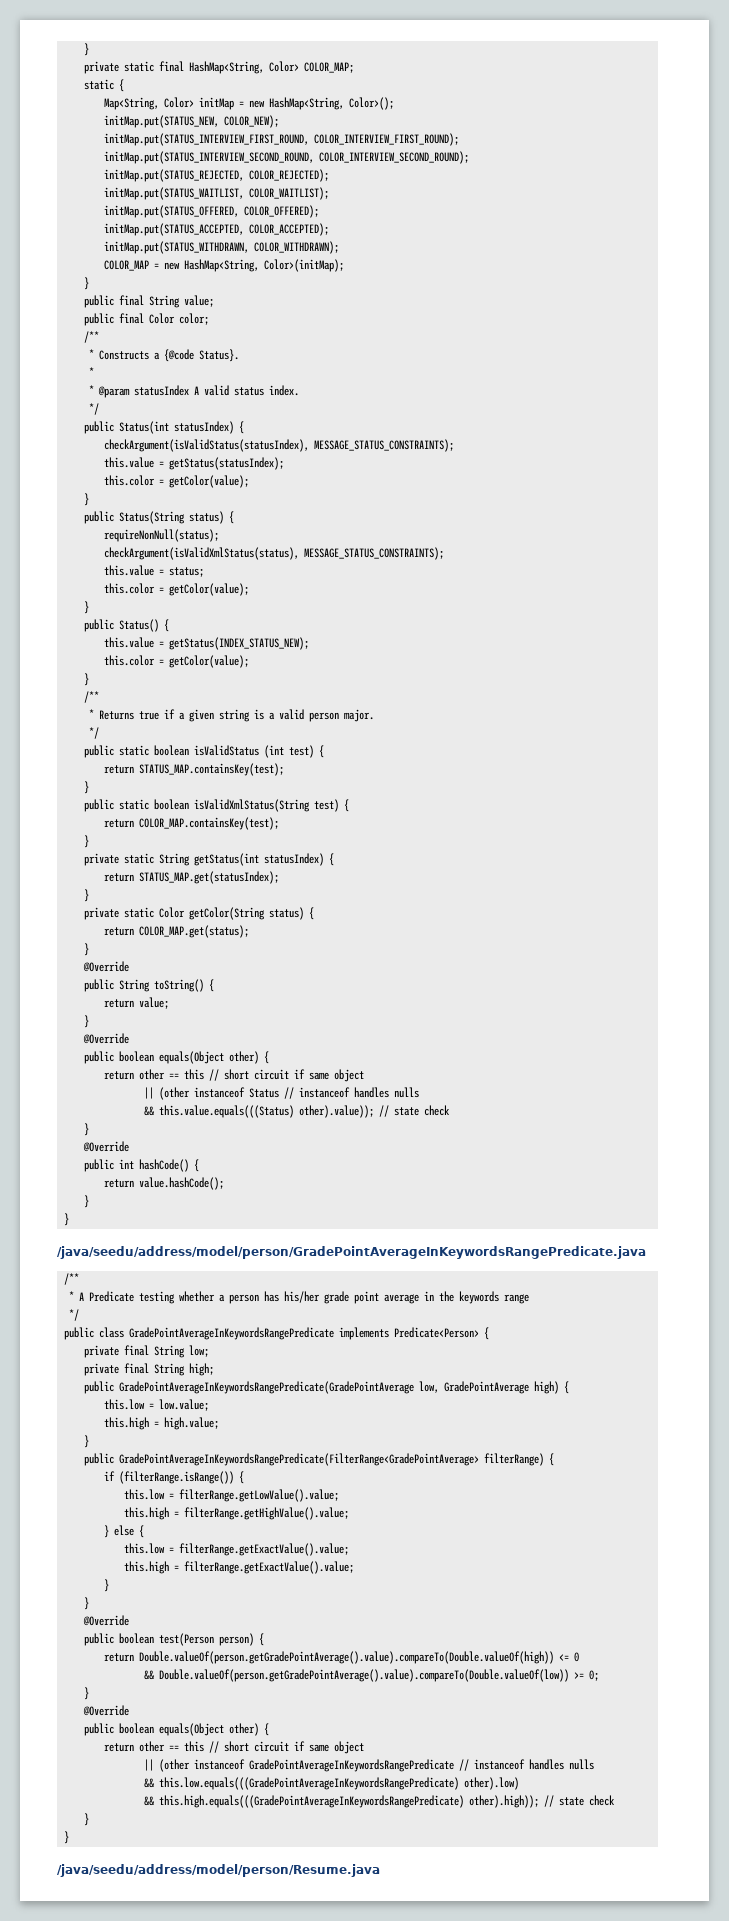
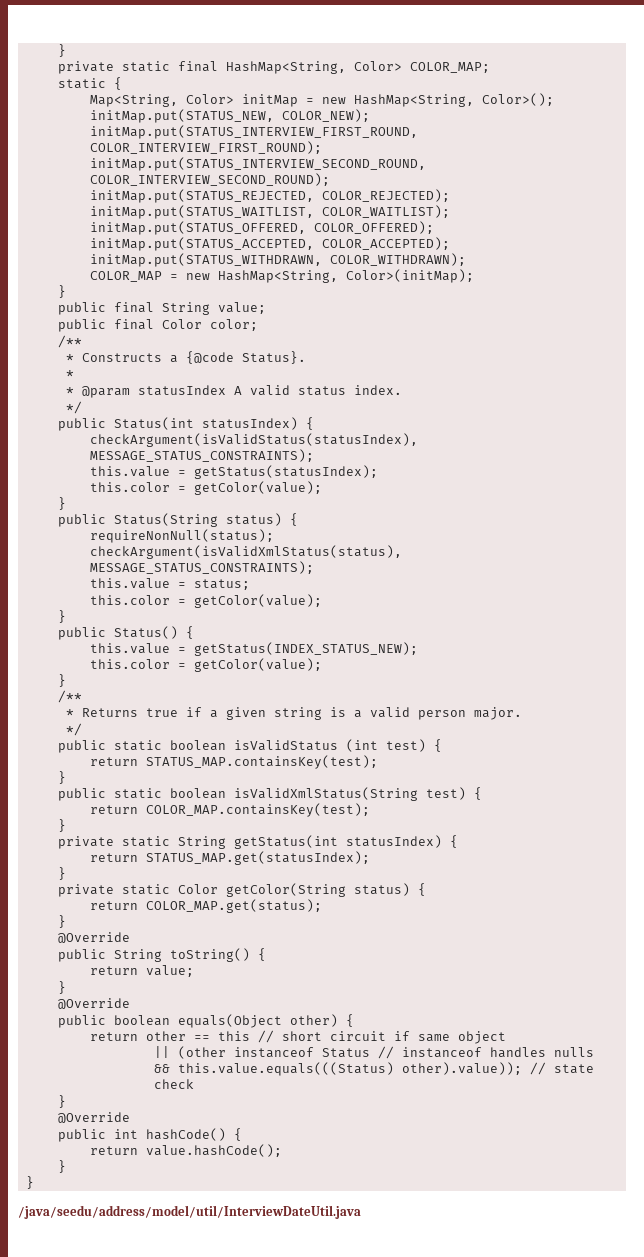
[57,1246,646,1259] [63,1273,79,1285] [68,1291,529,1304] [68,1309,79,1321] [63,1327,489,1340] [83,1345,209,1358] [83,1363,214,1376] [83,1381,569,1394] [103,1399,209,1411] [103,1417,219,1430] [83,1435,89,1448] [83,1453,554,1466] [103,1471,244,1484] [123,1489,339,1502] [123,1507,349,1520] [103,1525,144,1538] [123,1543,349,1556] [123,1561,354,1574] [103,1579,109,1592] [83,1597,89,1610] [82,1615,129,1626] [83,1633,264,1646] [103,1651,579,1664] [143,1669,599,1682] [83,1687,89,1700] [82,1705,129,1716] [83,1723,269,1736] [103,1741,364,1754] [143,1759,594,1772] [143,1777,519,1790] [143,1795,615,1808] [83,1813,89,1826] [63,1831,69,1844] [57,1864,380,1877] /java/seedu/address/model/person/GradePointAverageInKeywordsRangePredicate.java // /** // * A Predicate testing whether a person has his/her grade point average in the keywords range // */ // public class GradePointAverageInKeywordsRangePredicate implements Predicate<Person> { // private final String low; // private final String high; // public GradePointAverageInKeywordsRangePredicate(GradePointAverage low, GradePointAverage high) { // this.low = low.value; // this.high = high.value; // } // public GradePointAverageInKeywordsRangePredicate(FilterRange<GradePointAverage> filterRange) { // if (filterRange.isRange()) { // this.low = filterRange.getLowValue().value; // this.high = filterRange.getHighValue().value; // } else { // this.low = filterRange.getExactValue().value; // this.high = filterRange.getExactValue().value; // } // } // @Override // public boolean test(Person person) { // return Double.valueOf(person.getGradePointAverage().value).compareTo(Double.valueOf(high)) <= 0 // && Double.valueOf(person.getGradePointAverage().value).compareTo(Double.valueOf(low)) >= 0; // } // @Override // public boolean equals(Object other) { // return other == this // short circuit if same object // || (other instanceof GradePointAverageInKeywordsRangePredicate // instanceof handles nulls // && this.low.equals(((GradePointAverageInKeywordsRangePredicate) other).low) // && this.high.equals(((GradePointAverageInKeywordsRangePredicate) other).high)); // state check // } // } // /java/seedu/address/model/person/Resume.java -> [18,1205,361,1219] /java/seedu/address/model/util/InterviewDateUtil.java

